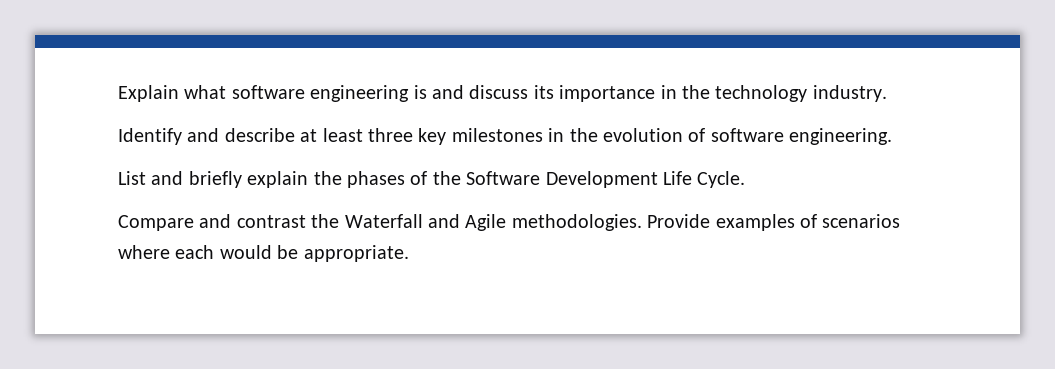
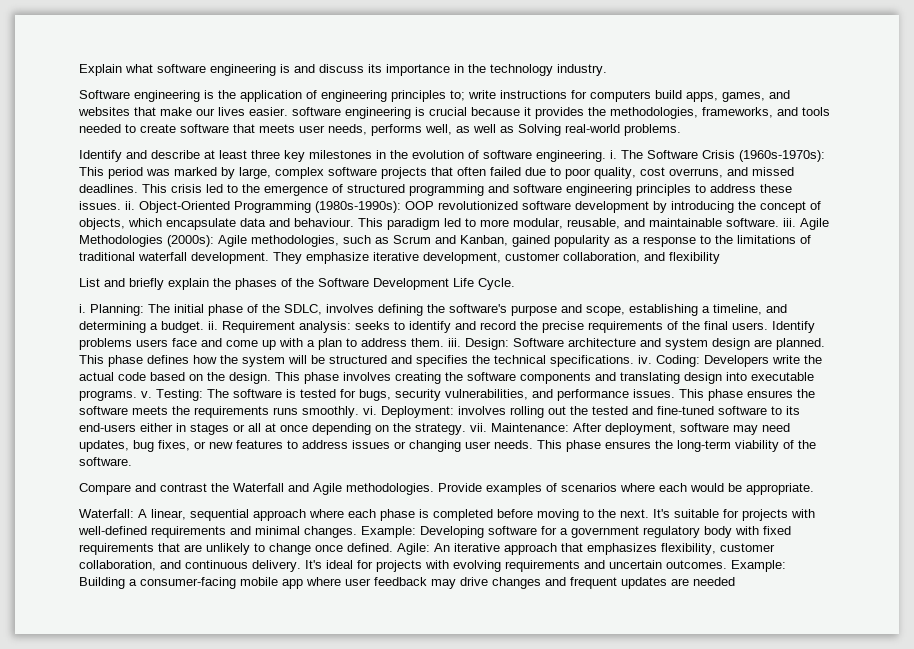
(887, 93) none -> [79,90,790,102] [78,107,830,119] [79,124,681,136] // Software engineering is the application of engineering principles to; write instructions for computers build apps, games, and websites that make our lives easier. software engineering is crucial because it provides the methodologies, frameworks, and tools needed to create software that meets user needs, performs well, as well as Solving real-world problems.
(893, 136) none -> [610,150,825,162] [79,167,794,179] [79,184,792,196] [79,201,821,213] [79,218,829,230] [79,235,811,247] [79,252,720,264] i. The Software Crisis (1960s-1970s): This period was marked by large, complex software projects that often failed due to poor quality, cost overruns, and missed deadlines. This crisis led to the emergence of structured programming and software engineering principles to address these issues. ii. Object-Oriented Programming (1980s-1990s): OOP revolutionized software development by introducing the concept of objects, which encapsulate data and behaviour. This paradigm led to more modular, reusable, and maintainable software. iii. Agile Methodologies (2000s): Agile methodologies, such as Scrum and Kanban, gained popularity as a response to the limitations of traditional waterfall development. They emphasize iterative development, customer collaboration, and flexibility
(746, 179) none -> [79,304,787,316] [79,321,815,333] [79,338,825,350] [79,355,822,367] [79,372,814,384] [79,389,815,401] [79,406,800,418] [79,423,790,435] [79,440,816,452] [79,457,132,466] // i. Planning: The initial phase of the SDLC, involves defining the software's purpose and scope, establishing a timeline, and determining a budget. ii. Requirement analysis: seeks to identify and record the precise requirements of the final users. Identify problems users face and come up with a plan to address them. iii. Design: Software architecture and system design are planned. This phase defines how the system will be structured and specifies the technical specifications. iv. Coding: Developers write the actual code based on the design. This phase involves creating the software components and translating design into executable programs. v. Testing: The software is tested for bugs, security vulnerabilities, and performance issues. This phase ensures the software meets the requirements runs smoothly. vi. Deployment: involves rolling out the tested and fine-tuned software to its end-users either in stages or all at once depending on the strategy. vii. Maintenance: After deployment, software may need updates, bug fixes, or new features to address issues or changing user needs. This phase ensures the long-term viability of the software.
(409, 253) none -> [79,509,815,521] [78,526,791,538] [79,543,775,555] [79,560,786,572] [79,577,735,589] // Waterfall: A linear, sequential approach where each phase is completed before moving to the next. It's suitable for projects with well-defined requirements and minimal changes. Example: Developing software for a government regulatory body with fixed requirements that are unlikely to change once defined. Agile: An iterative approach that emphasizes flexibility, customer collaboration, and continuous delivery. It's ideal for projects with evolving requirements and uncertain outcomes. Example: Building a consumer-facing mobile app where user feedback may drive changes and frequent updates are needed

